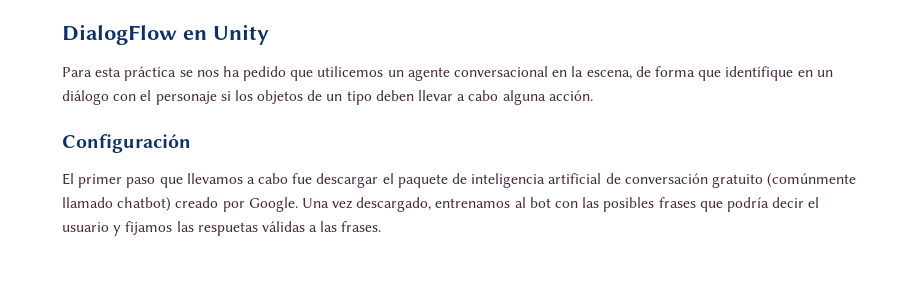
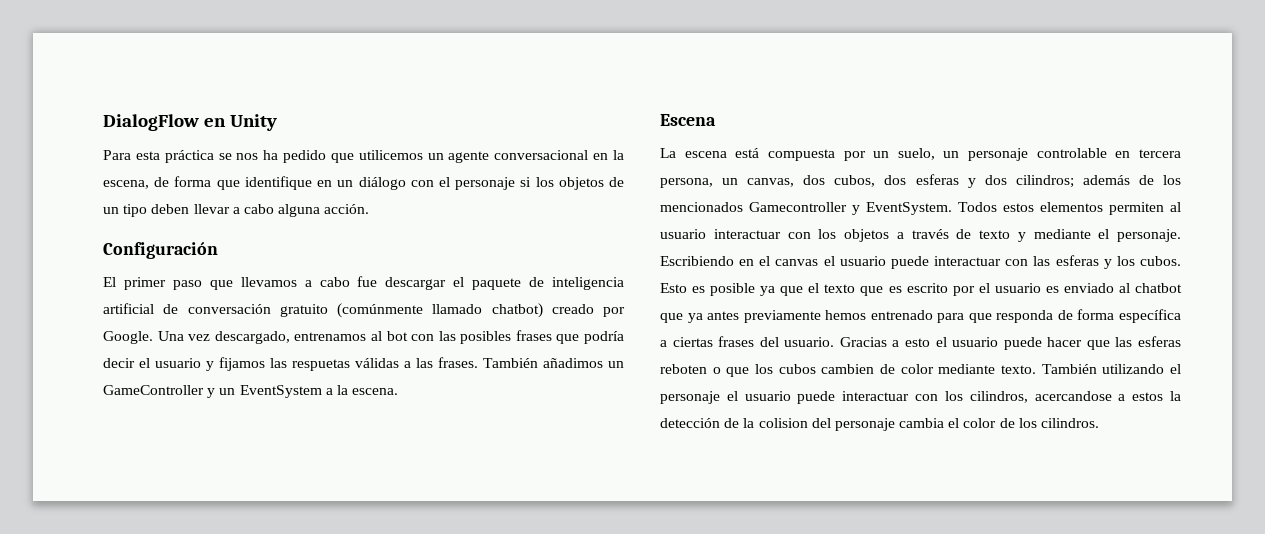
(382, 226) none -> [483,358,624,368] [103,385,399,398] [660,114,716,126] [660,148,1181,161] [660,174,1181,188] [660,202,1181,215] [660,229,1181,242] [660,255,1181,269] [660,283,1182,296] [660,309,1181,323] [660,336,1181,350] [660,364,1181,377] [660,391,1181,404] [660,418,1100,431] También añadimos un GameController y un EventSystem a la escena. // Escena // La escena está compuesta por un suelo, un personaje controlable en tercera persona, un canvas, dos cubos, dos esferas y dos cilindros; además de los mencionados Gamecontroller y EventSystem. Todos estos elementos permiten al usuario interactuar con los objetos a través de texto y mediante el personaje. Escribiendo en el canvas el usuario puede interactuar con las esferas y los cubos. Esto es posible ya que el texto que es escrito por el usuario es enviado al chatbot que ya antes previamente hemos entrenado para que responda de forma específica a ciertas frases del usuario. Gracias a esto el usuario puede hacer que las esferas reboten o que los cubos cambien de color mediante texto. También utilizando el personaje el usuario puede interactuar con los cilindros, acercandose a estos la detección de la colision del personaje cambia el color de los cilindros.

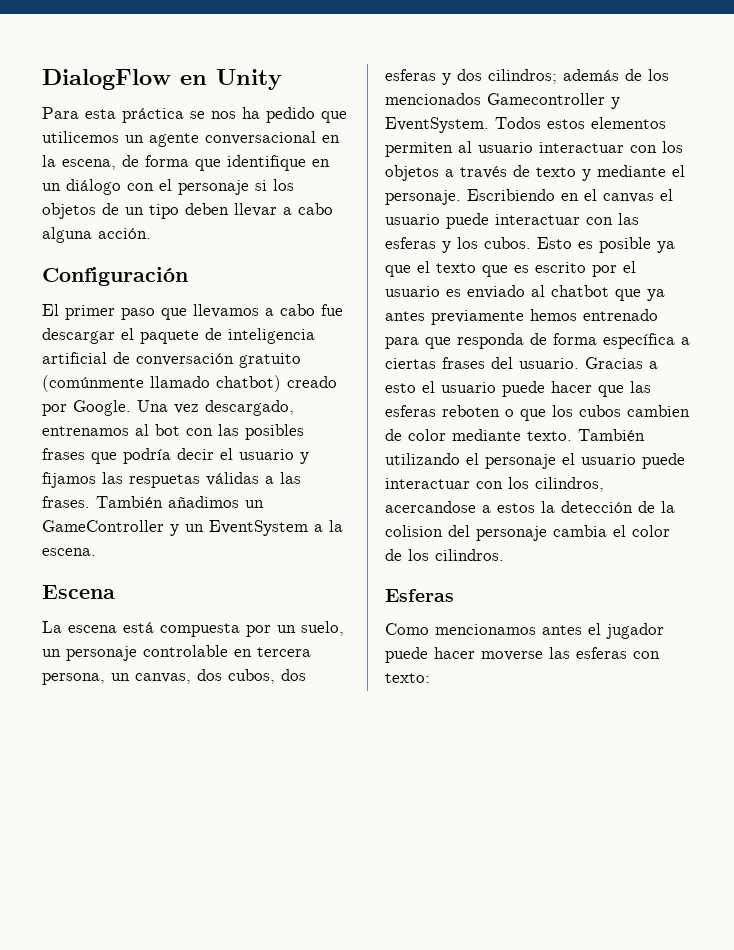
(1100, 423) none -> [385,589,454,602] [385,623,664,639] [385,647,660,663] [385,673,430,683] // Esferas // Como mencionamos antes el jugador puede hacer moverse las esferas con texto:

